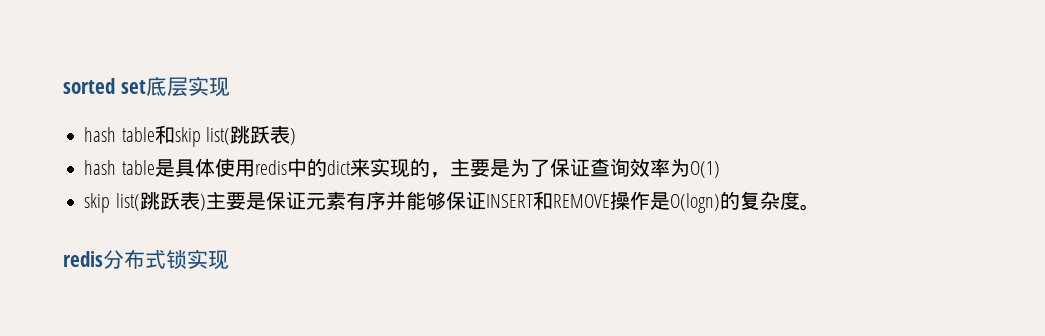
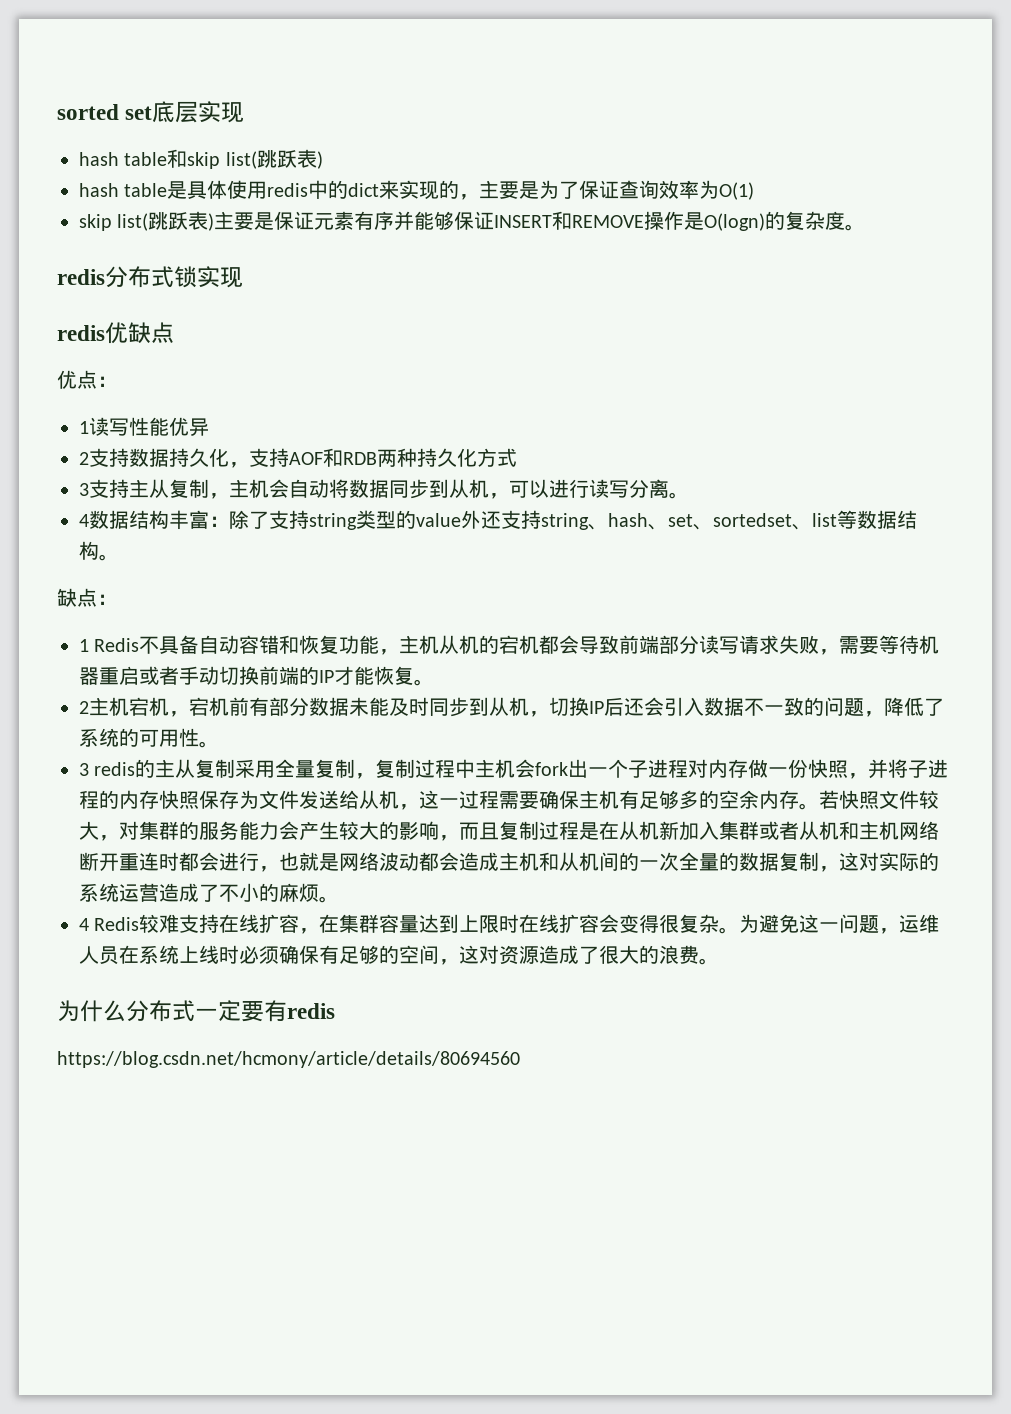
(229, 260) none -> [57,322,174,344] [57,370,117,389] [79,417,209,436] [79,448,517,468] [79,479,689,499] [79,510,917,530] [79,541,119,561] [57,588,117,607] [79,635,940,655] [79,666,434,686] [79,697,944,717] [79,728,219,748] [79,759,949,779] [79,790,939,810] [79,821,939,841] [79,852,939,872] [79,883,339,903] [79,914,940,934] [79,945,719,965] [57,1000,335,1022] [57,1051,520,1068] // redis优缺点 // 优点： // 1读写性能优异 // 2支持数据持久化，支持AOF和RDB两种持久化方式 // 3支持主从复制，主机会自动将数据同步到从机，可以进行读写分离。 // 4数据结构丰富：除了支持string类型的value外还支持string、hash、set、sortedset、list等数据结构。 // 缺点： // 1 Redis不具备自动容错和恢复功能，主机从机的宕机都会导致前端部分读写请求失败，需要等待机器重启或者手动切换前端的IP才能恢复。 // 2主机宕机，宕机前有部分数据未能及时同步到从机，切换IP后还会引入数据不一致的问题，降低了系统的可用性。 // 3 redis的主从复制采用全量复制，复制过程中主机会fork出一个子进程对内存做一份快照，并将子进程的内存快照保存为文件发送给从机，这一过程需要确保主机有足够多的空余内存。若快照文件较大，对集群的服务能力会产生较大的影响，而且复制过程是在从机新加入集群或者从机和主机网络断开重连时都会进行，也就是网络波动都会造成主机和从机间的一次全量的数据复制，这对实际的系统运营造成了不小的麻烦。 // 4 Redis较难支持在线扩容，在集群容量达到上限时在线扩容会变得很复杂。为避免这一问题，运维人员在系统上线时必须确保有足够的空间，这对资源造成了很大的浪费。 // 为什么分布式一定要有redis // https://blog.csdn.net/hcmony/article/details/80694560

